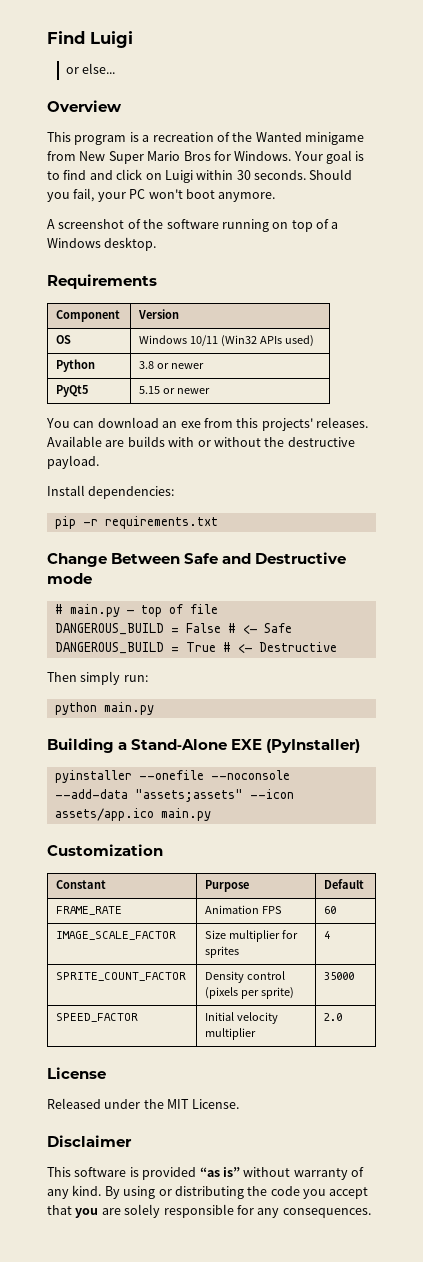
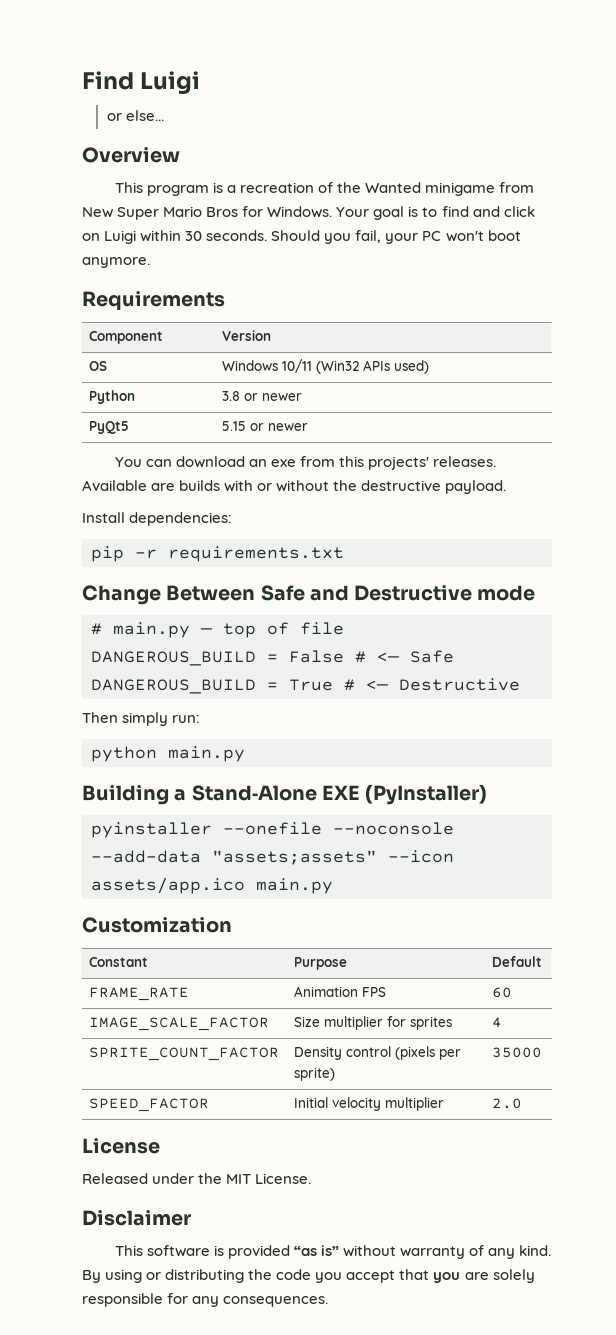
[47,219,339,232] [47,237,157,251] // A screenshot of the software running on top of a Windows desktop. -> (150, 262) none

